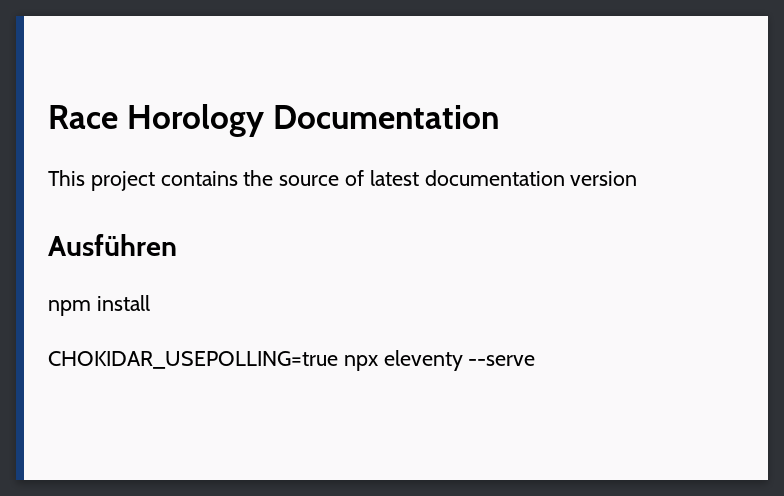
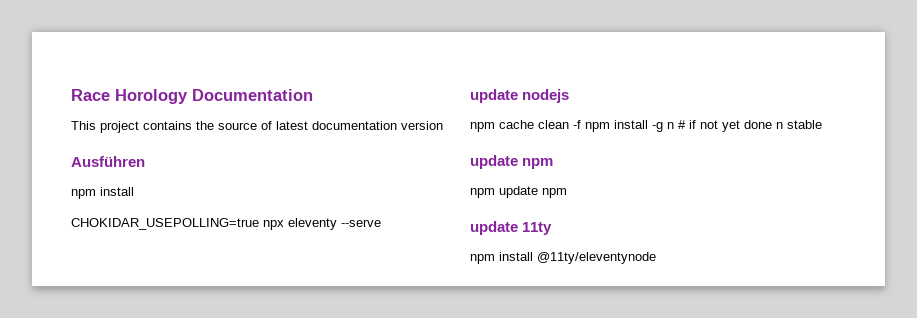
(536, 360) none -> [470,89,570,103] [470,120,822,132] [470,155,554,169] [470,186,567,198] [470,221,553,235] [470,252,656,264] // update nodejs // npm cache clean -f npm install -g n # if not yet done n stable // update npm // npm update npm // update 11ty // npm install @11ty/eleventynode

